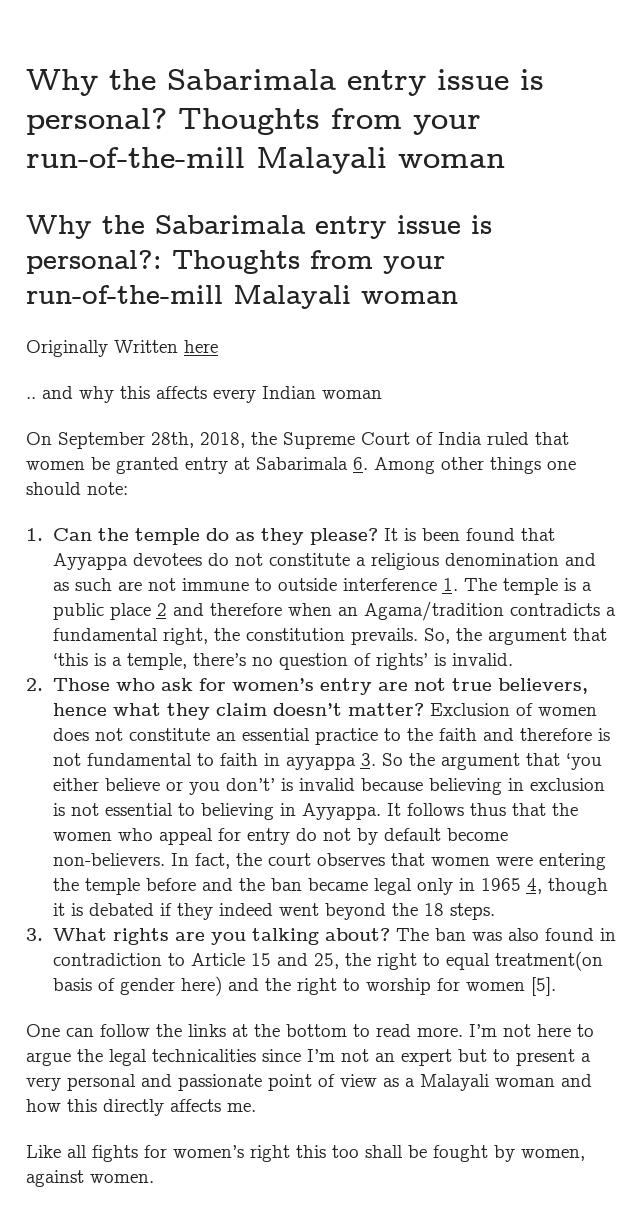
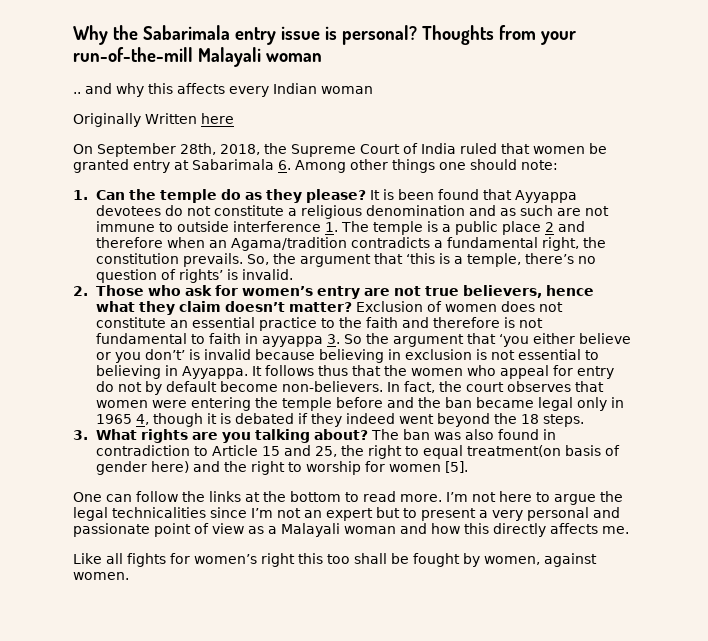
[26,215,492,239] [26,250,445,274] [26,285,458,309] [26,340,218,357] // Why the Sabarimala entry issue is personal?: Thoughts from your run-of-the-mill Malayali woman // Originally Written here -> (322, 57) none
(382, 394) none -> [73,113,234,127] // Originally Written here

